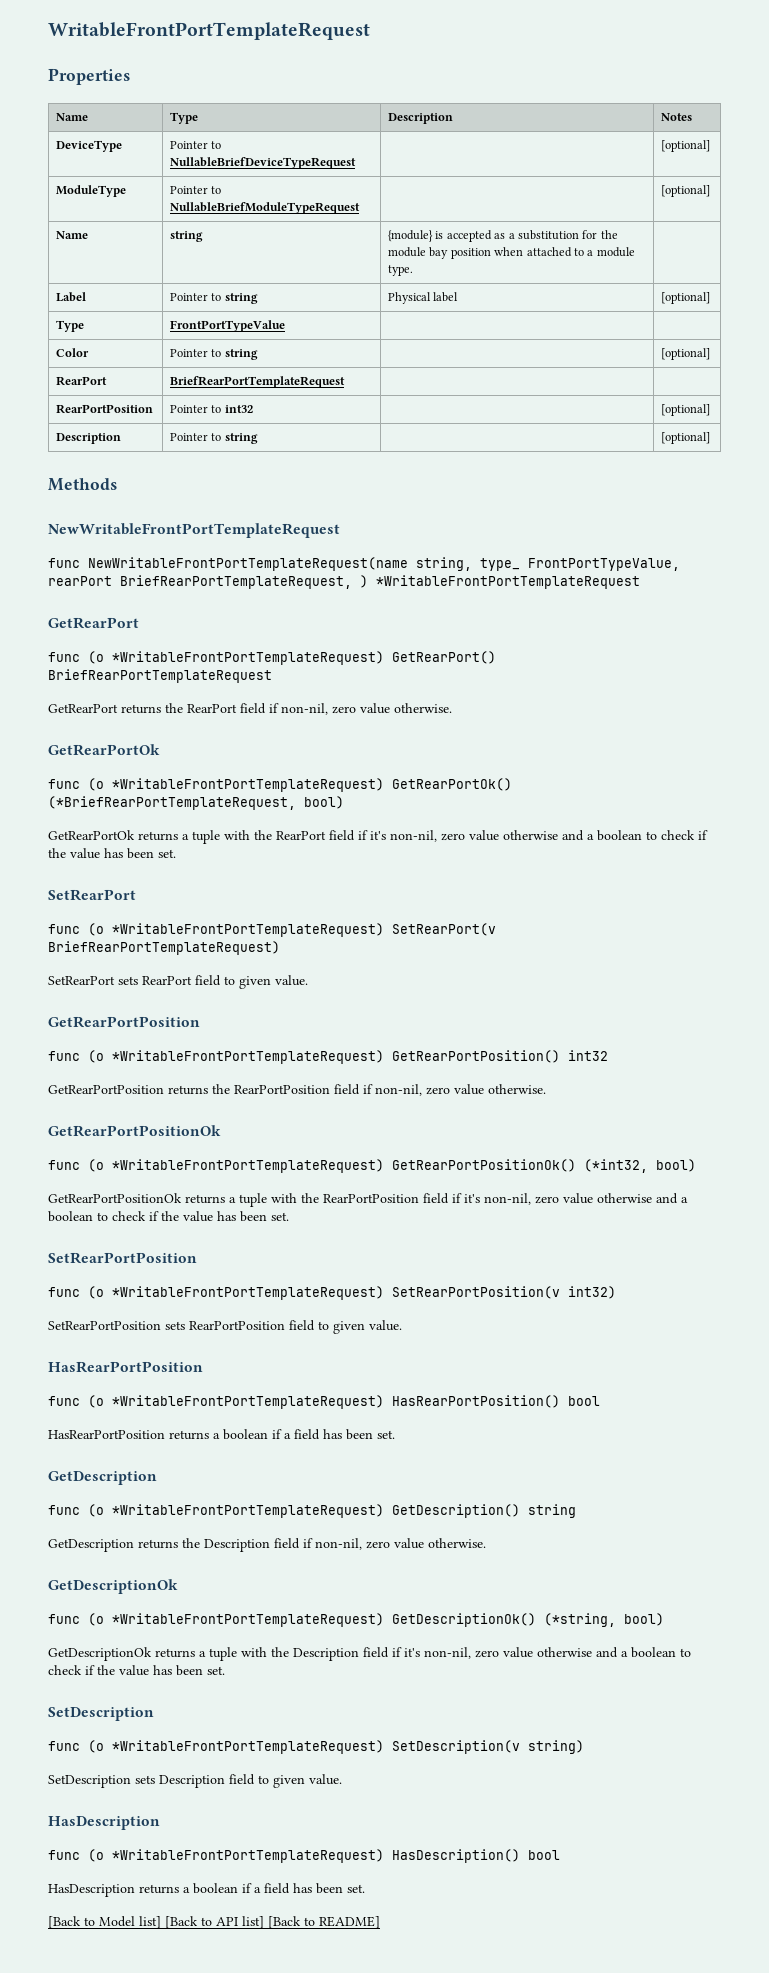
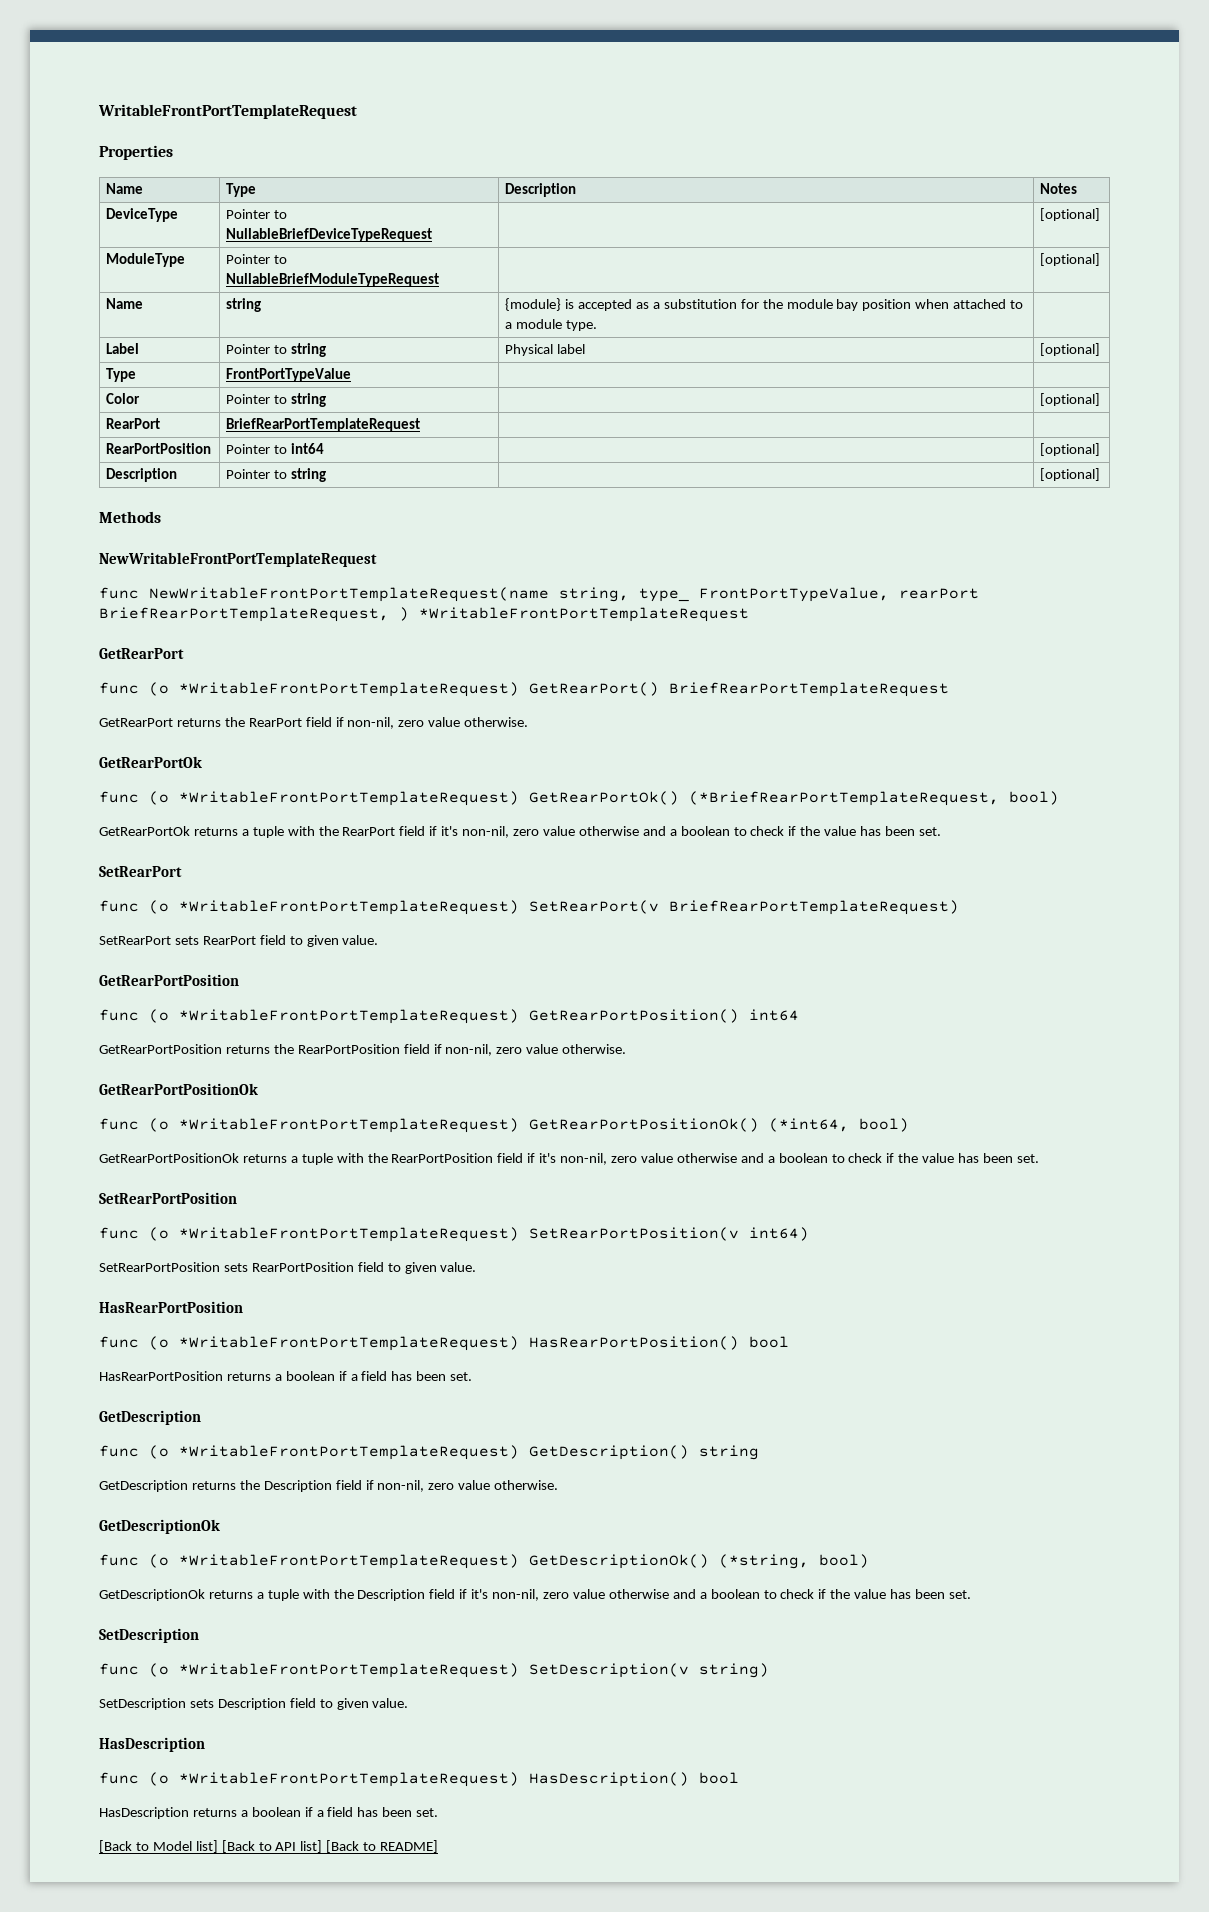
[224,405,253,413] int32 -> [291,443,325,454] int64
[568,1050,608,1061] int32 -> [749,1009,799,1021] int64
[584,1159,648,1173] (*int32, -> [769,1118,849,1132] (*int64,
[568,1286,616,1299] int32) -> [749,1227,809,1241] int64)

